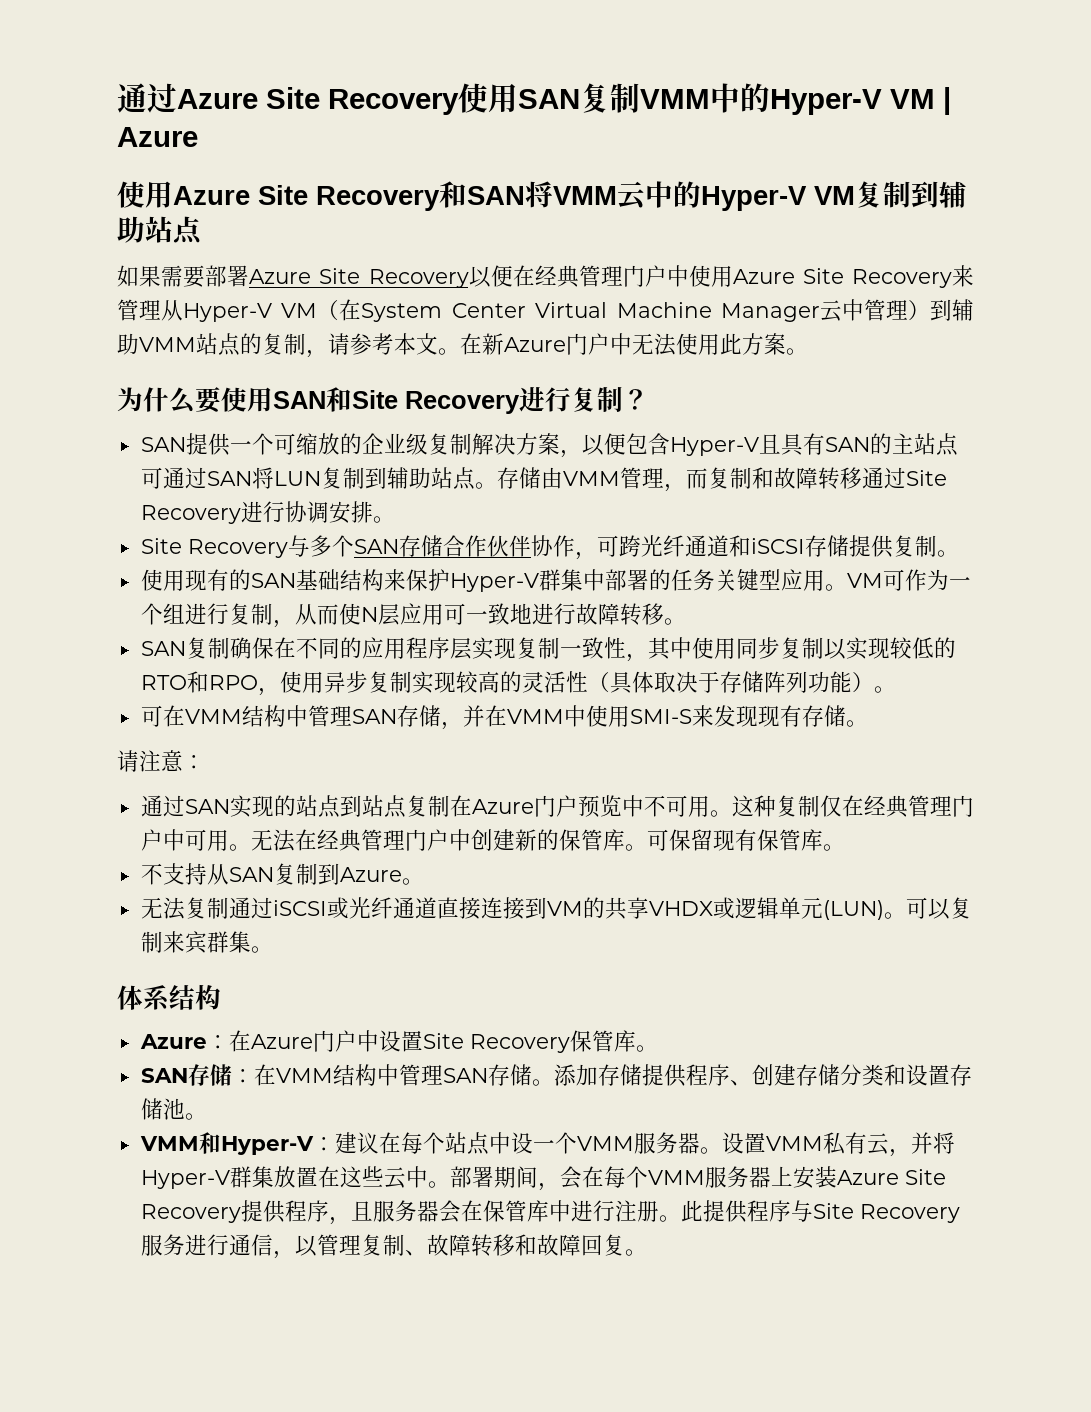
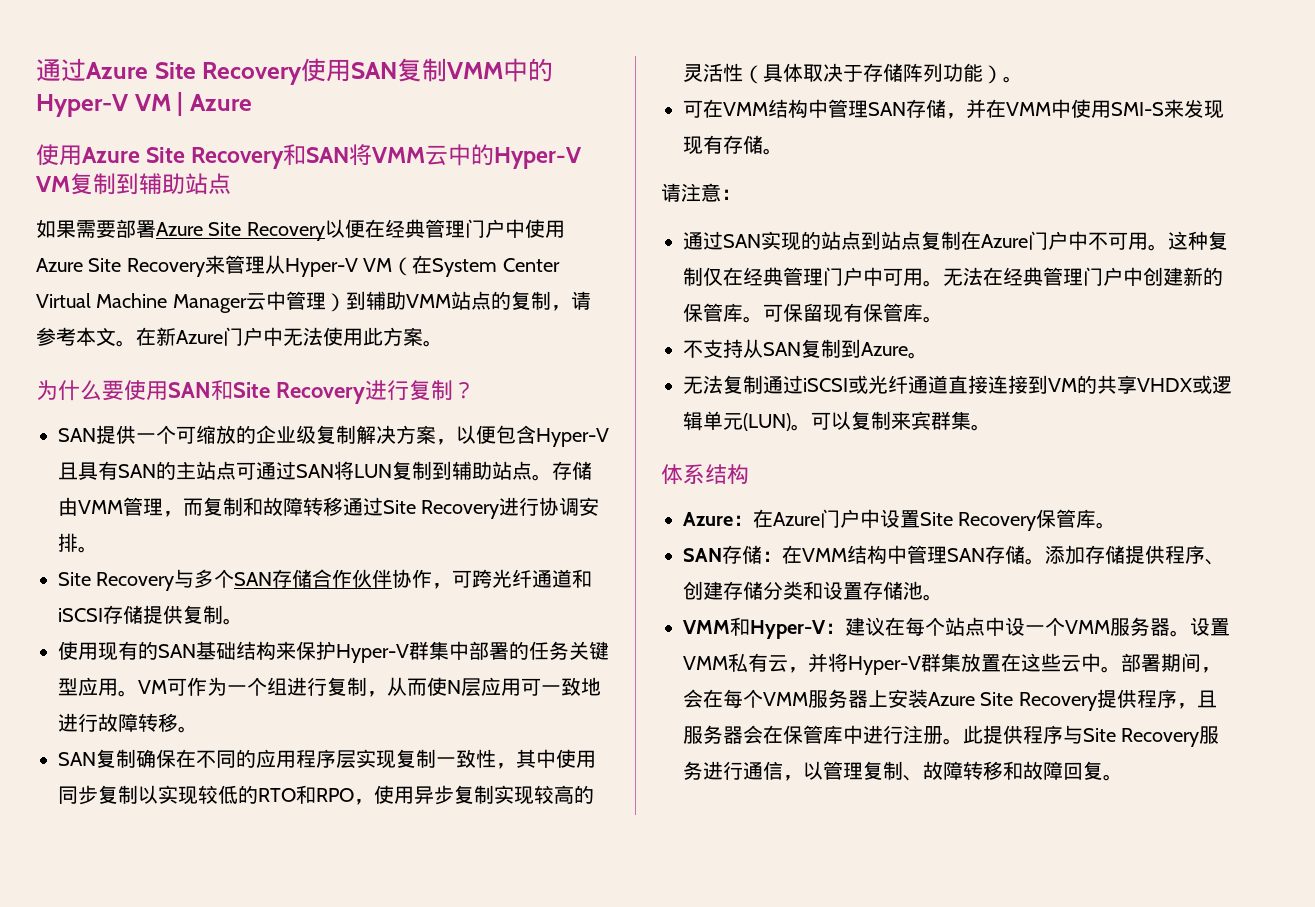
[577,795,622,818] 预览 -> (1068, 240) none

